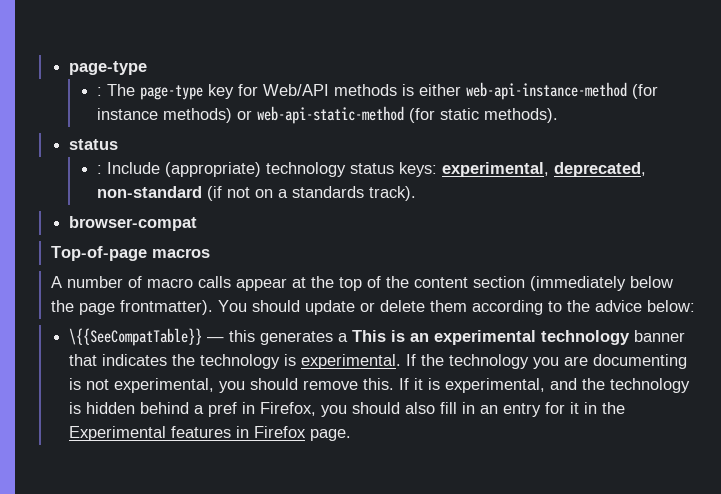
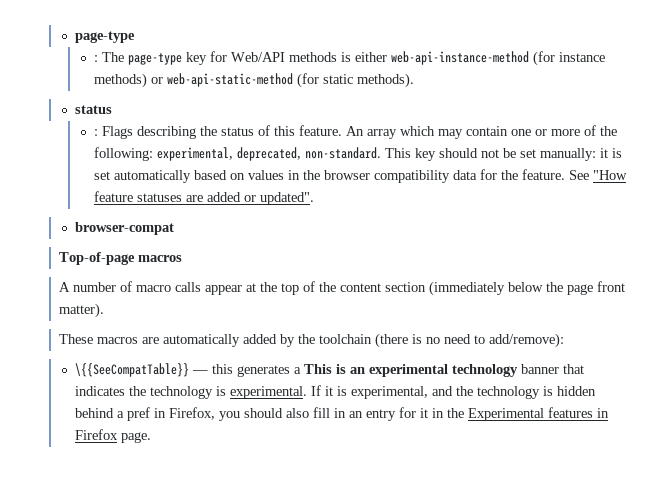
[107,162,647,177] [97,186,417,201] Include (appropriate) technology status keys: experimental, deprecated, non-standard (if not on a standards track). -> [102,125,618,139] [94,147,623,161] [94,169,628,183] [94,191,315,205] Flags describing the status of this feature. An array which may contain one or more of the following: experimental, deprecated, non-standard. This key should not be set manually: it is set automatically based on values in the browser compatibility data for the feature. See "How feature statuses are added or updated".
[119,300,695,315] frontmatter). You should update or delete them according to the advice below: -> [596,281,625,292] [58,303,104,318] [58,333,564,348] front matter). // These macros are automatically added by the toolchain (there is no need to add/remove):
[420,354,687,369] [68,378,409,393] the technology you are documenting is not experimental, you should remove this. If -> (321, 390) none

